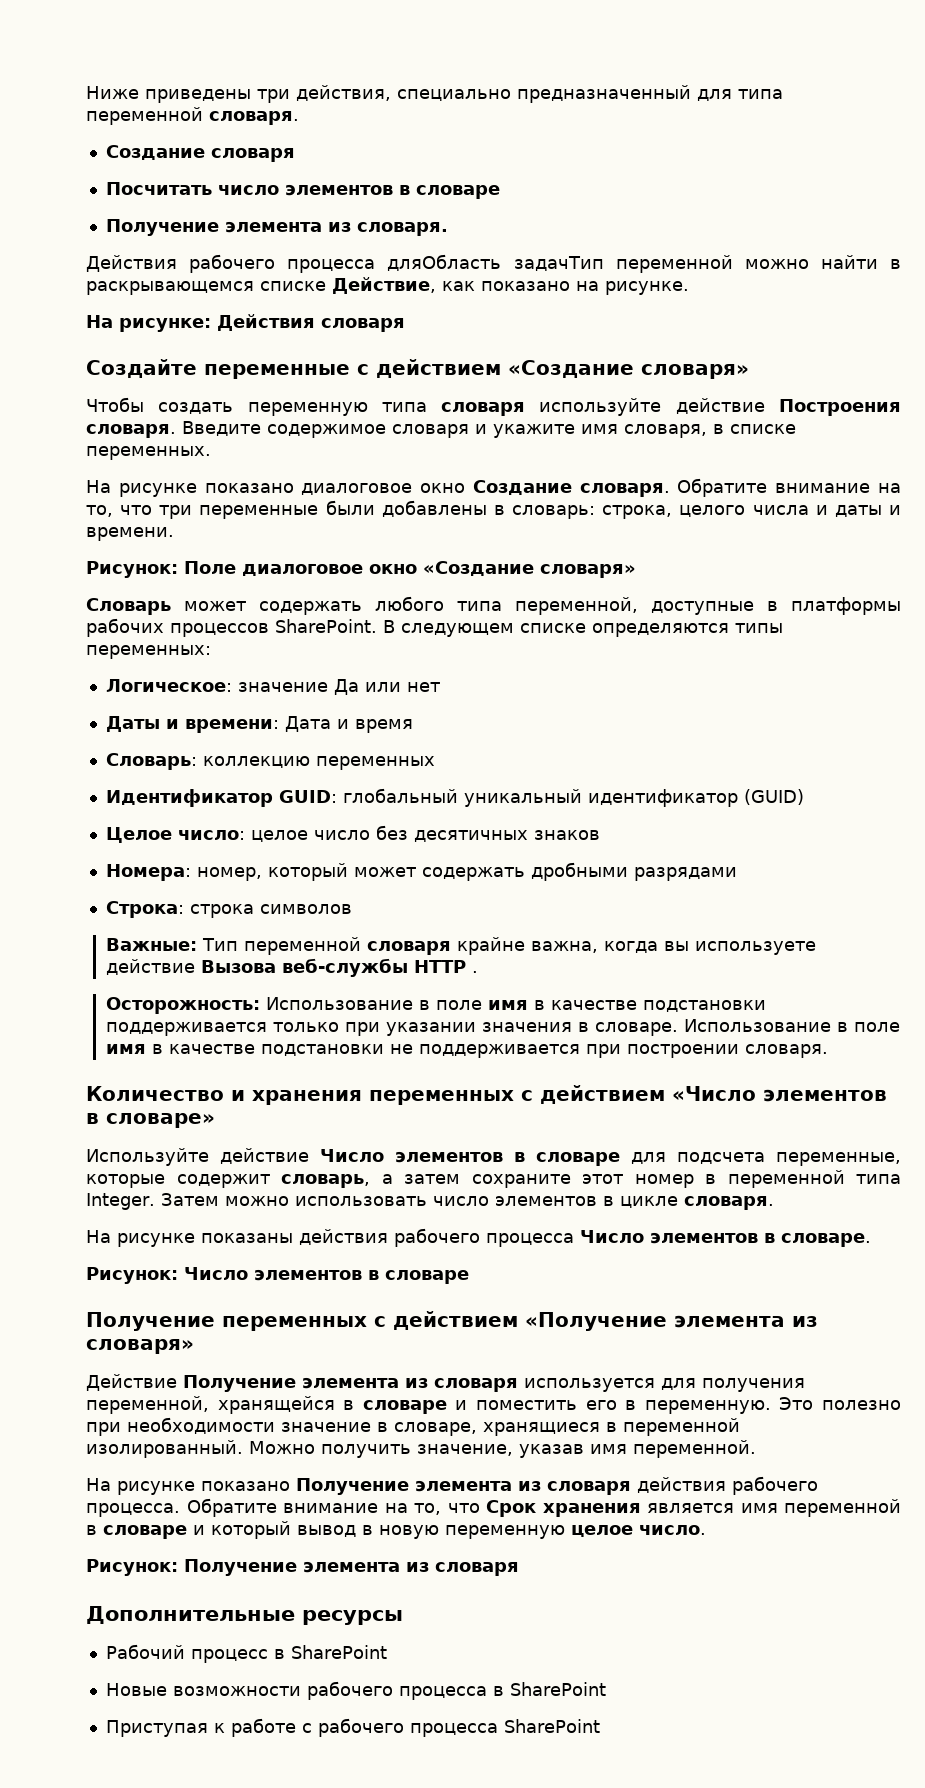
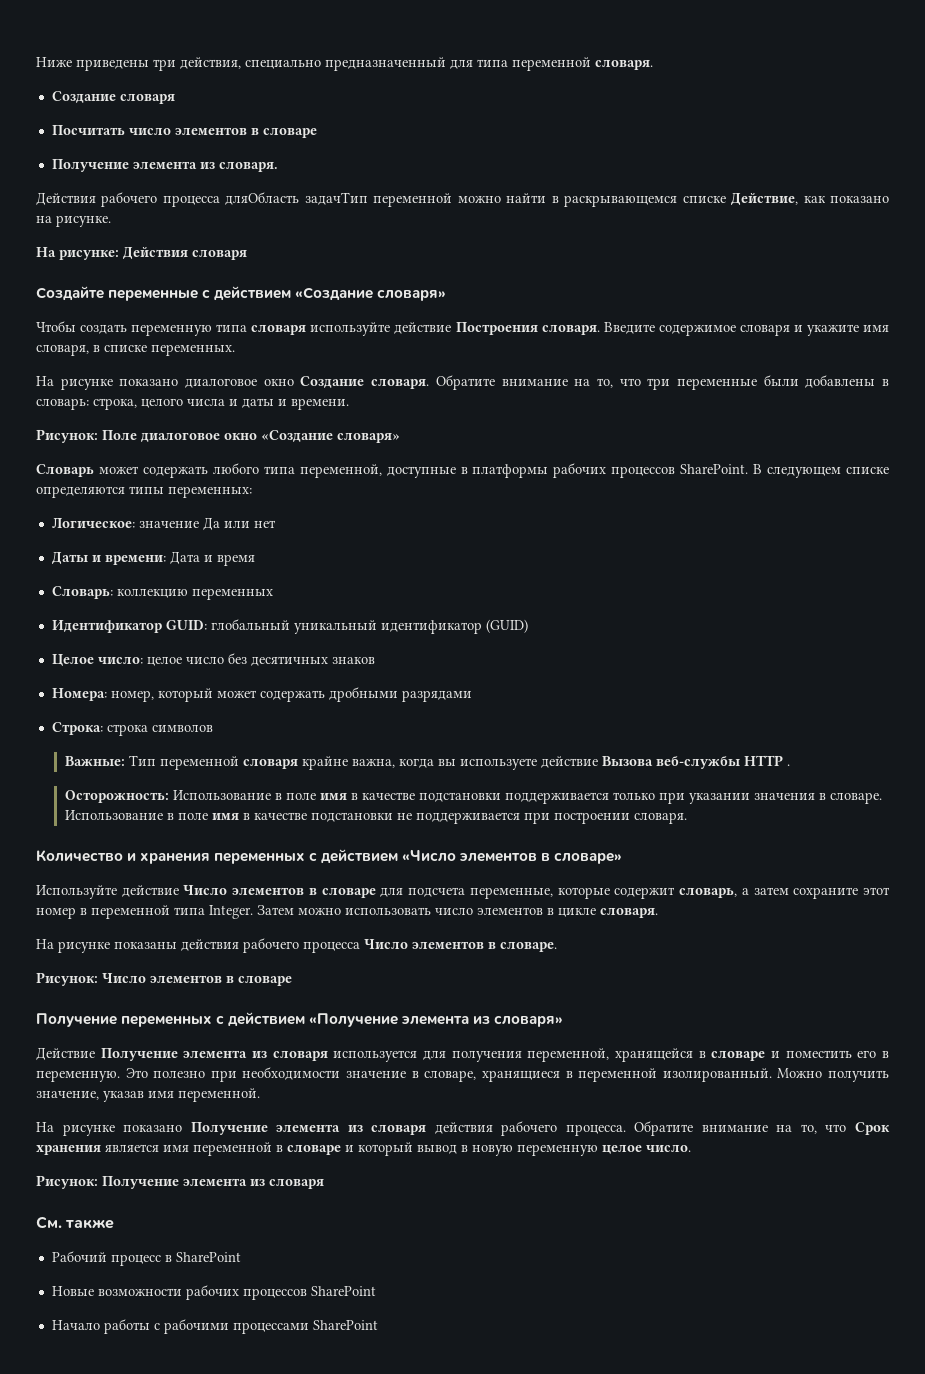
[86,1606,403,1625] Дополнительные ресурсы -> [36,1216,115,1229] См. также
[306,1681,606,1700] [105,1718,498,1737] рабочего процесса в SharePoint // Приступая к работе с рабочего процесса -> [185,1285,376,1300] [51,1319,309,1334] рабочих процессов SharePoint // Начало работы с рабочими процессами

